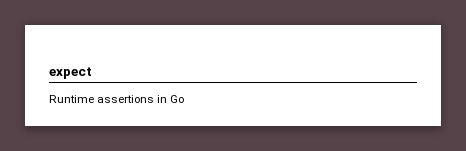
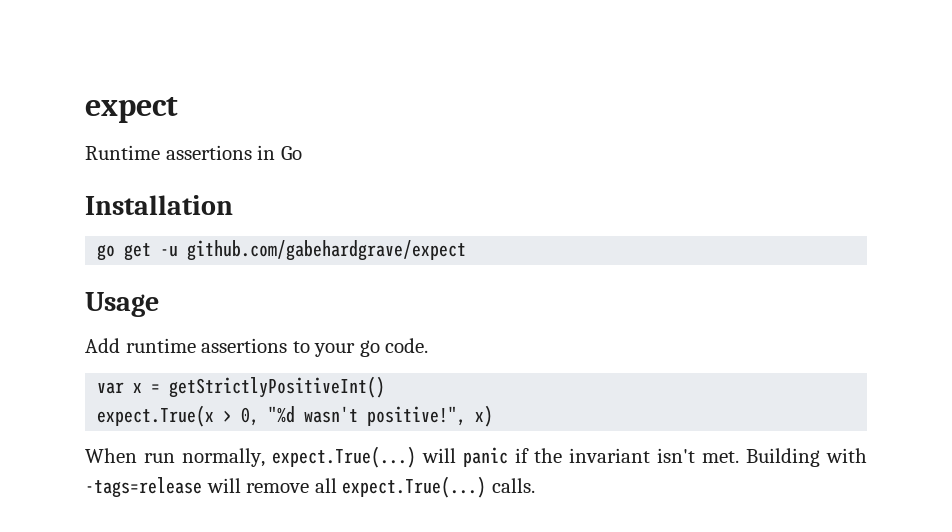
(185, 99) none -> [85,195,233,215] [97,240,467,261] [85,292,159,317] [85,338,429,357] [97,376,386,398] [97,405,494,427] [85,446,867,468] [85,476,535,498] // Installation // go get -u github.com/gabehardgrave/expect // Usage // Add runtime assertions to your go code. // var x = getStrictlyPositiveInt() // expect.True(x > 0, "%d wasn't positive!", x) // When run normally, expect.True(...) will panic if the invariant isn't met. Building with -tags=release will remove all expect.True(...) calls.

